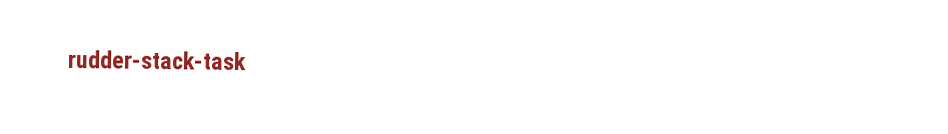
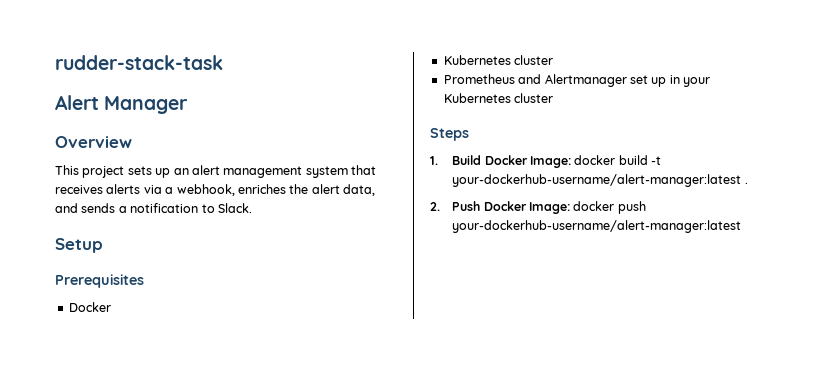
(247, 60) none -> [55,95,189,114] [55,136,132,148] [55,165,376,178] [55,184,375,196] [55,203,252,213] [55,238,103,253] [55,274,144,288] [68,302,111,312] [443,55,554,65] [443,74,710,87] [443,93,554,103] [430,128,469,141] [430,155,662,168] [452,174,748,187] [430,201,646,214] [452,220,742,233] // Alert Manager // Overview // This project sets up an alert management system that receives alerts via a webhook, enriches the alert data, and sends a notification to Slack. // Setup // Prerequisites // Docker // Kubernetes cluster // Prometheus and Alertmanager set up in your Kubernetes cluster // Steps // 1. Build Docker Image: docker build -t your-dockerhub-username/alert-manager:latest . // 2. Push Docker Image: docker push your-dockerhub-username/alert-manager:latest

